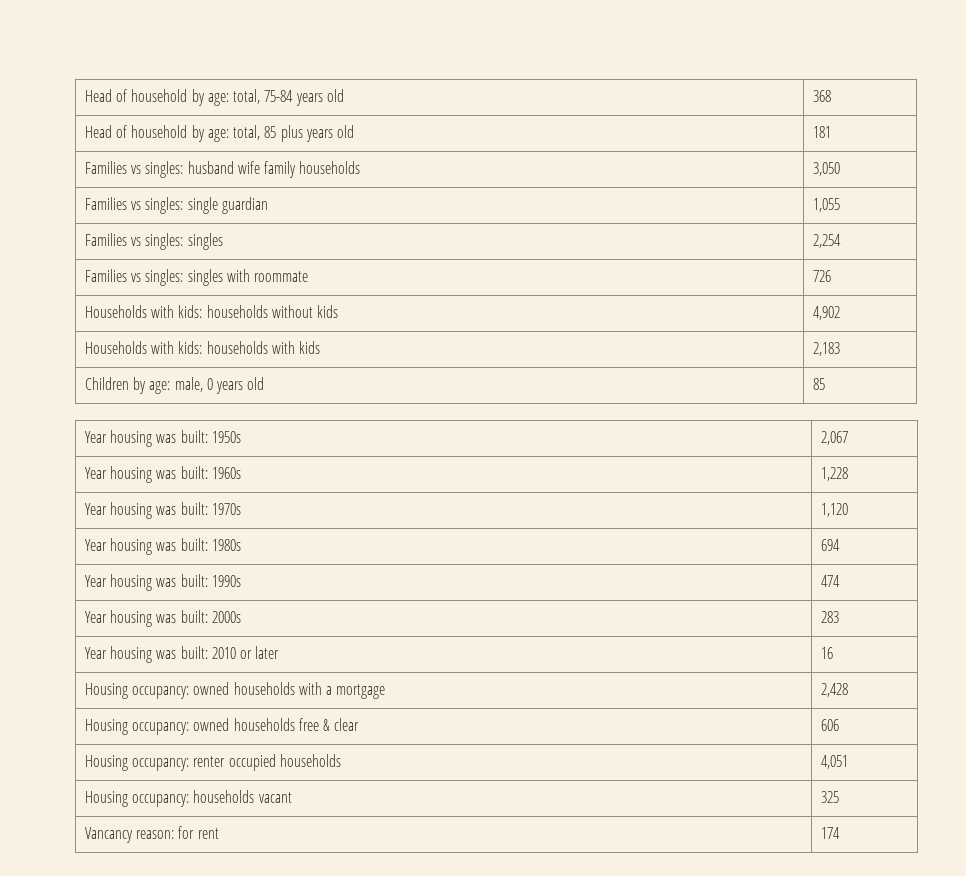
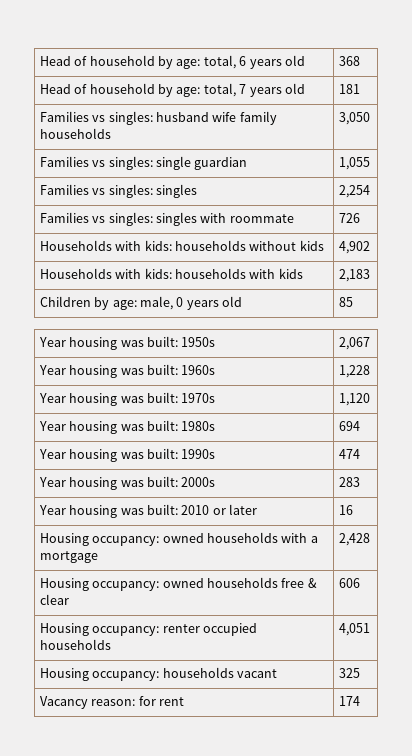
[84,89,294,106] Head of household by age: total, 75-84 -> [39,55,247,69] Head of household by age: total, 6
[264,125,303,142] 85 plus -> [239,84,247,94] 7
[84,827,133,843] Vancancy -> [39,696,88,709] Vacancy

